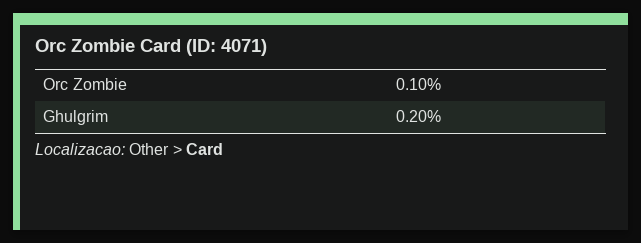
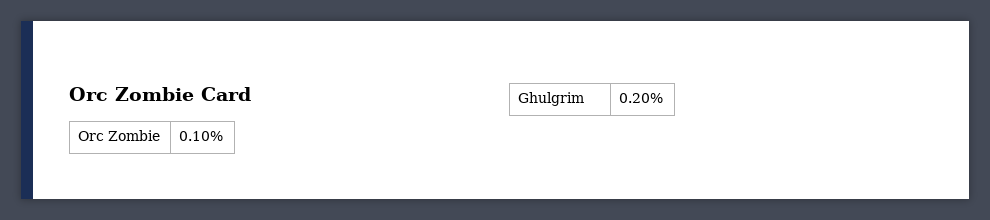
[186,39,267,56] (ID: 4071) -> (251, 94) none
[35,143,223,155] // Localizacao: Other > Card -> (664, 98) none

